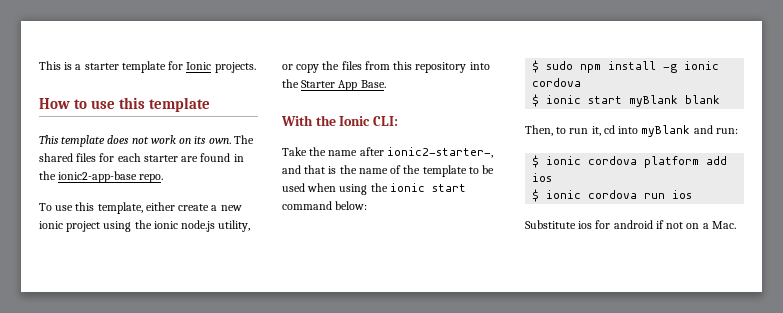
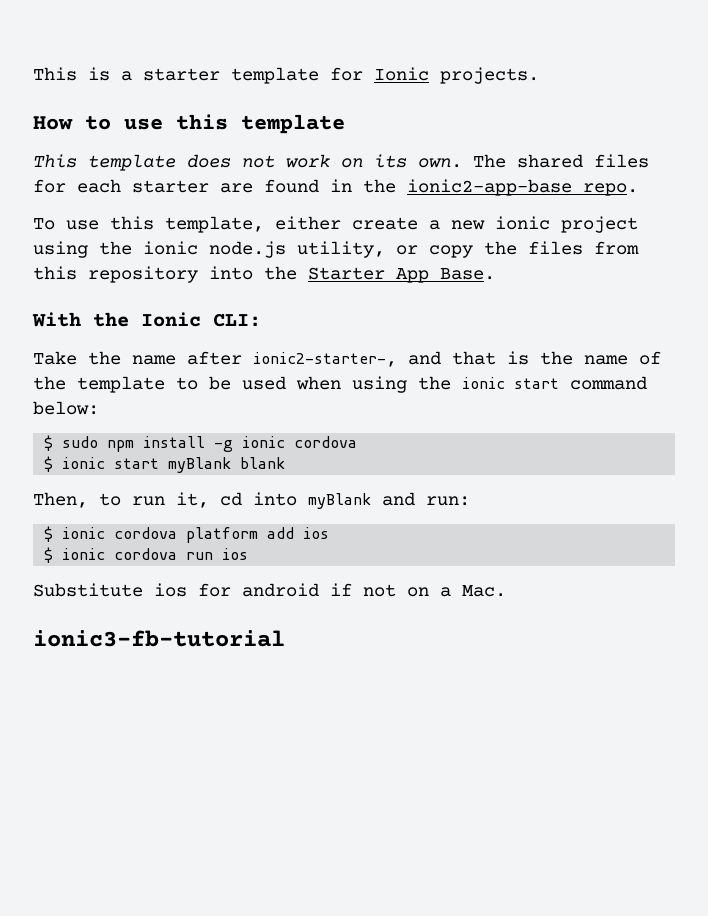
(736, 225) none -> [33,630,285,647] // ionic3-fb-tutorial

